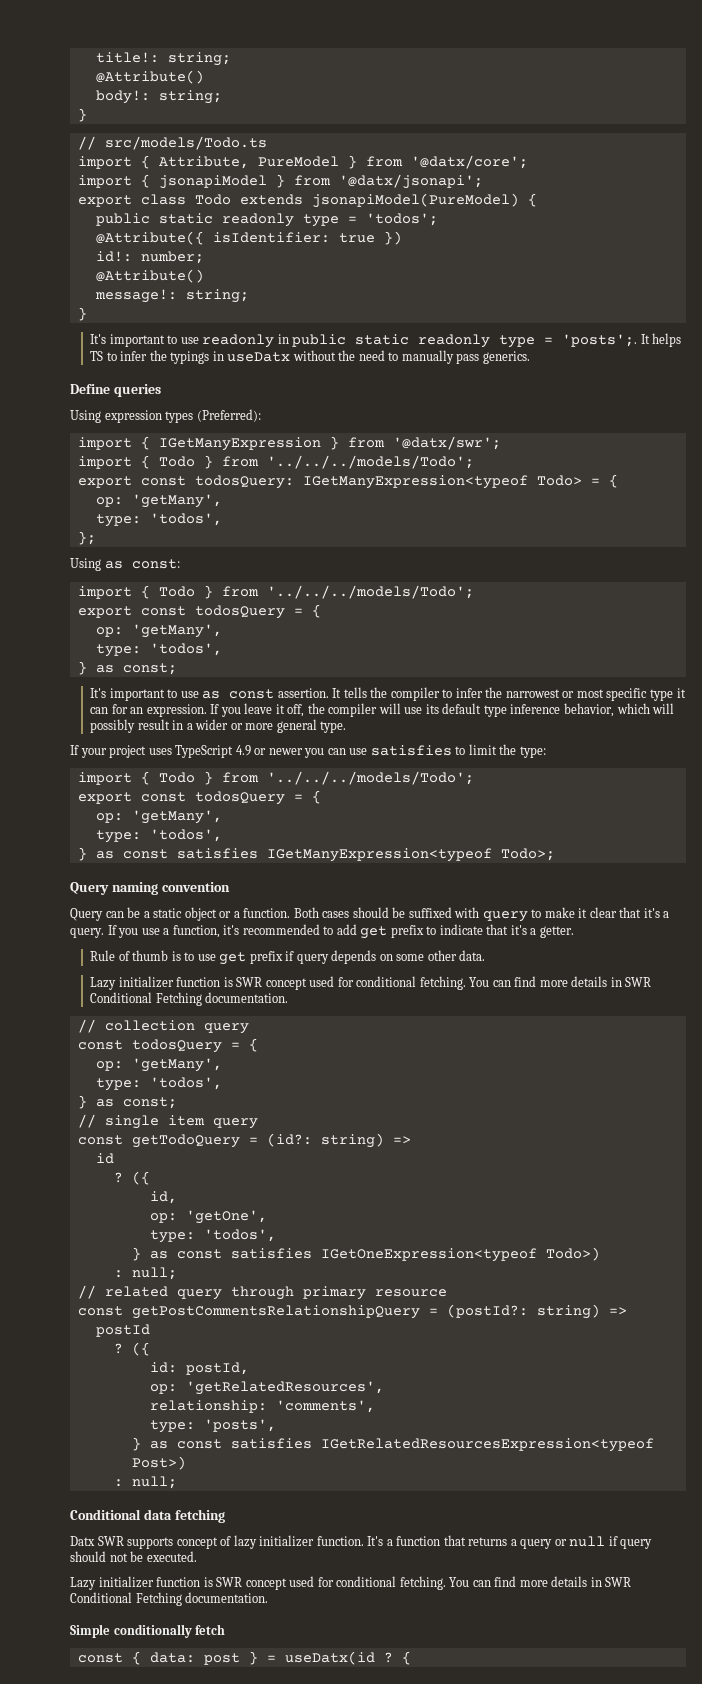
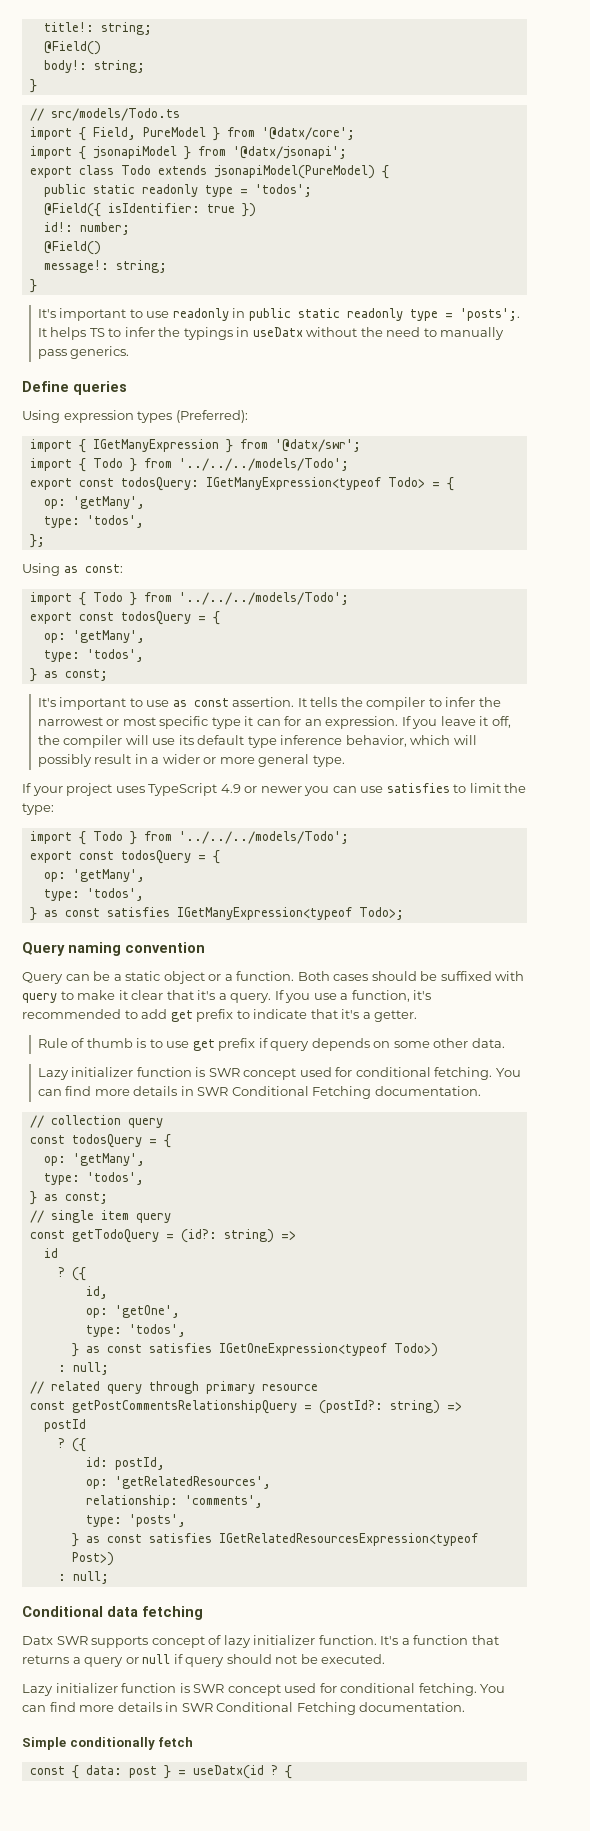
[95,70,204,84] @Attribute() -> [43,41,101,55] @Field()
[158,156,249,169] Attribute, -> [92,127,136,140] Field,
[95,231,204,245] @Attribute({ -> [43,203,101,217] @Field({
[95,269,204,283] @Attribute() -> [43,241,101,255] @Field()

